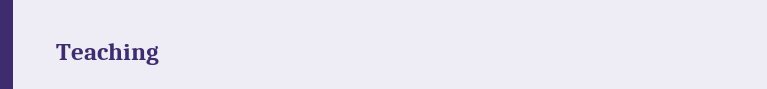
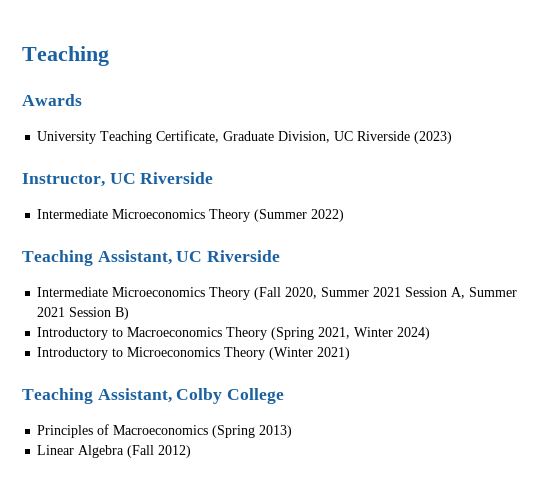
[56,43,159,65] Teaching -> [22,46,109,66] [22,94,82,106] [37,130,453,144] [22,172,214,187] [37,209,345,222] [22,250,281,266] [37,287,518,300] [37,307,130,320] [37,327,431,340] [37,347,351,360] [22,388,285,404] [37,424,293,438] [37,445,192,458] Teaching // Awards // University Teaching Certificate, Graduate Division, UC Riverside (2023) // Instructor, UC Riverside // Intermediate Microeconomics Theory (Summer 2022) // Teaching Assistant, UC Riverside // Intermediate Microeconomics Theory (Fall 2020, Summer 2021 Session A, Summer 2021 Session B) // Introductory to Macroeconomics Theory (Spring 2021, Winter 2024) // Introductory to Microeconomics Theory (Winter 2021) // Teaching Assistant, Colby College // Principles of Macroeconomics (Spring 2013) // Linear Algebra (Fall 2012)

